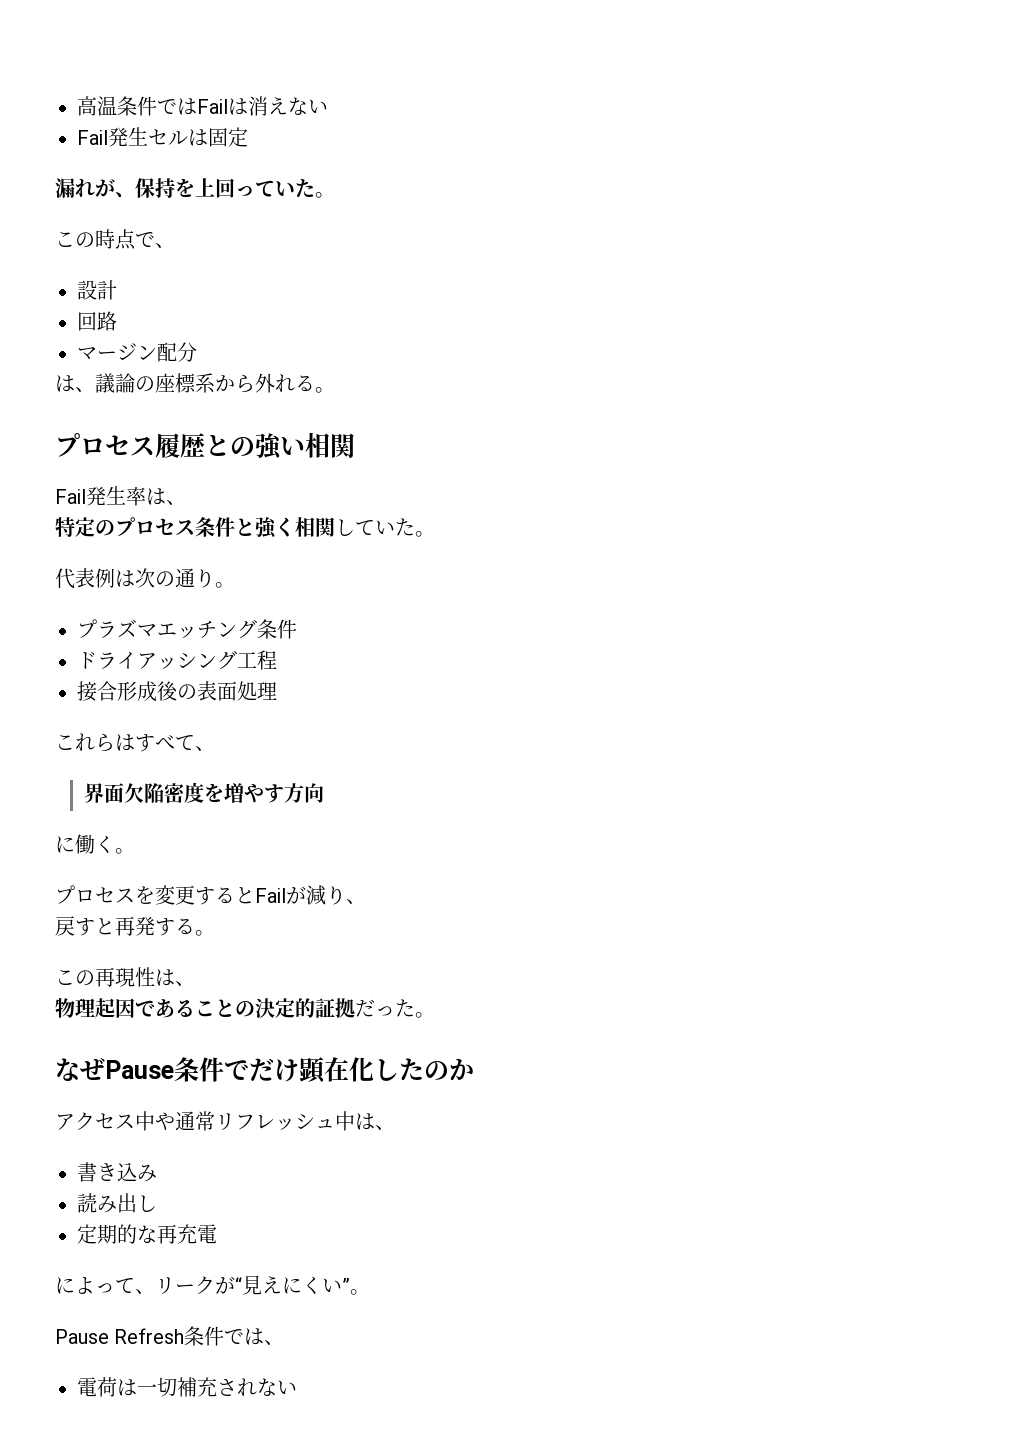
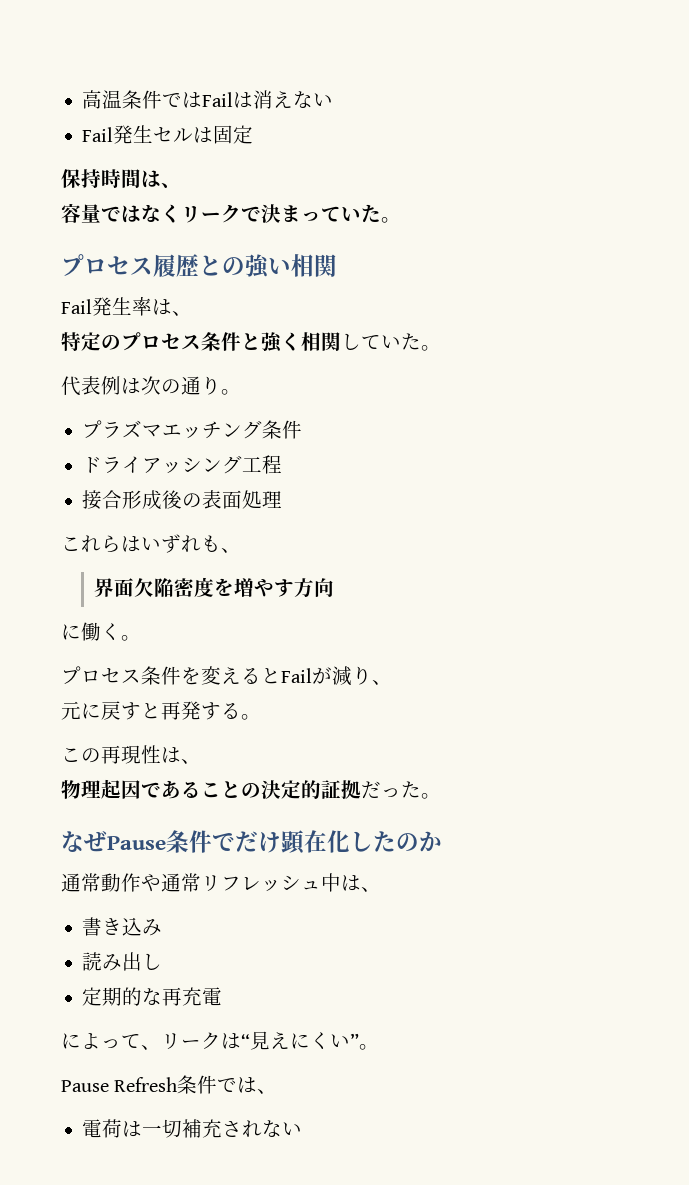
[55,178,335,198] [55,229,175,250] [77,280,117,300] [77,311,117,331] [77,342,197,362] [55,373,315,393] 漏れが、保持を上回っていた。 // この時点で、 // 設計 // 回路 // マージン配分 // は、議論の座標系から外れる -> [61,169,181,188] [61,203,381,223] 保持時間は、 // 容量ではなくリークで決まっていた
[135,734,195,752] すべて -> [141,534,221,553] いずれも
[135,885,215,905] を変更す -> [141,666,241,685] 条件を変え
(366, 901) none -> [61,701,101,720] 元に
[55,1111,155,1131] アクセス中 -> [61,873,141,892] 通常動作
[215,1276,235,1294] が -> [221,1033,241,1049] は

